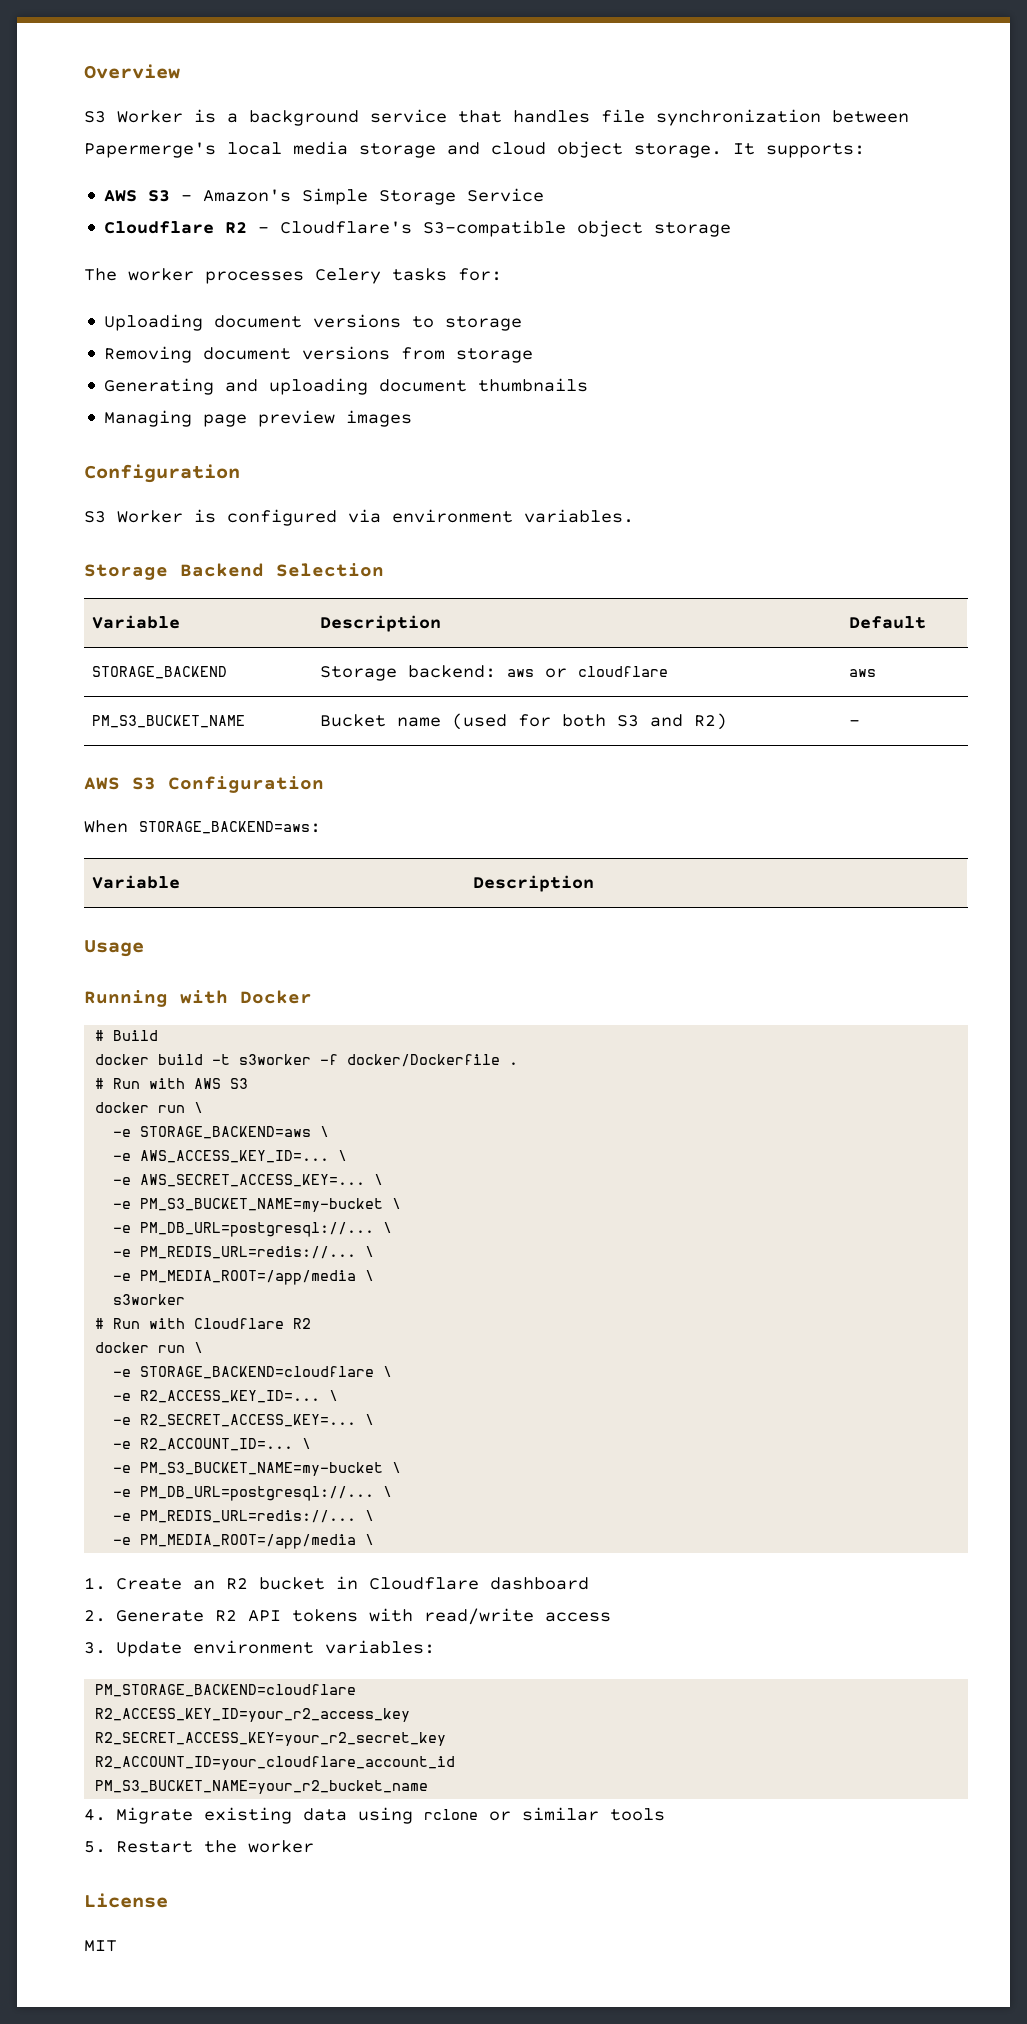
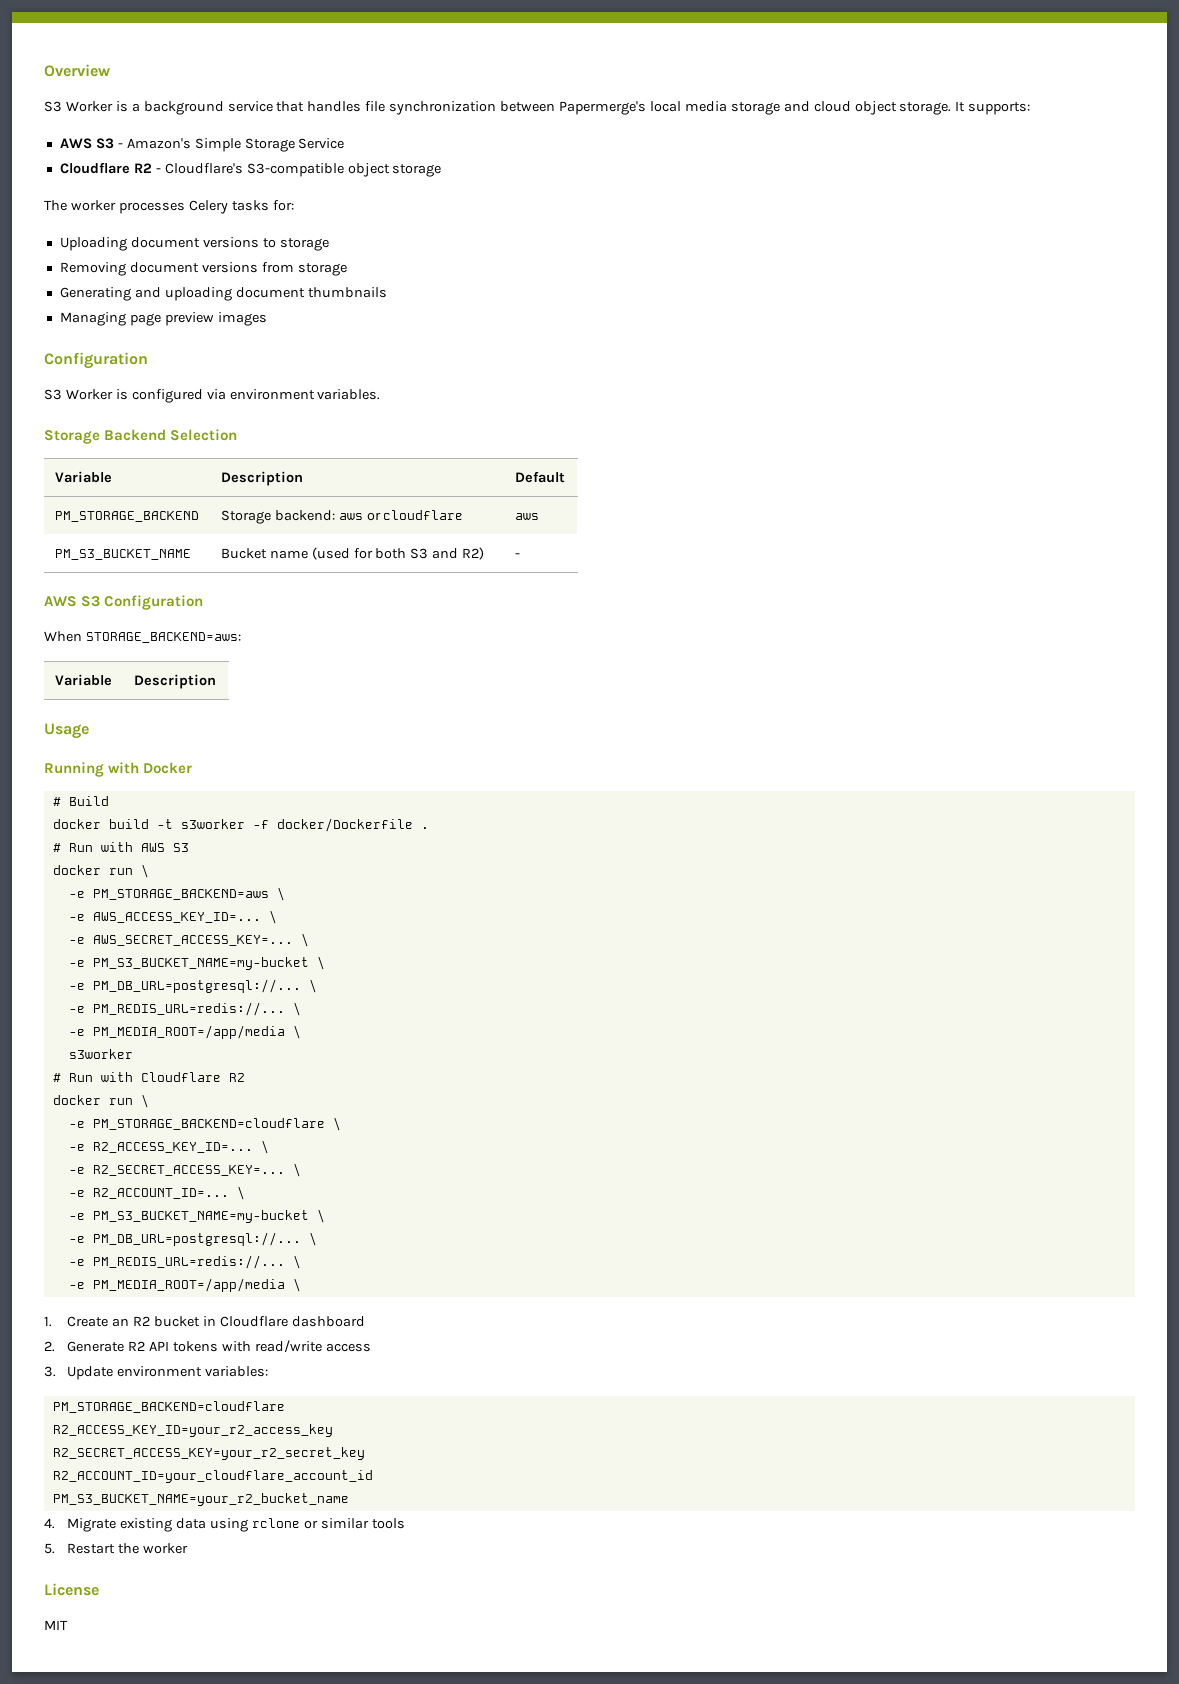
[91,666,227,679] STORAGE_BACKEND -> [54,511,199,522] PM_STORAGE_BACKEND
[140,1126,312,1139] STORAGE_BACKEND=aws -> [92,889,269,900] PM_STORAGE_BACKEND=aws
[140,1366,375,1379] STORAGE_BACKEND=cloudflare -> [92,1118,325,1130] PM_STORAGE_BACKEND=cloudflare

